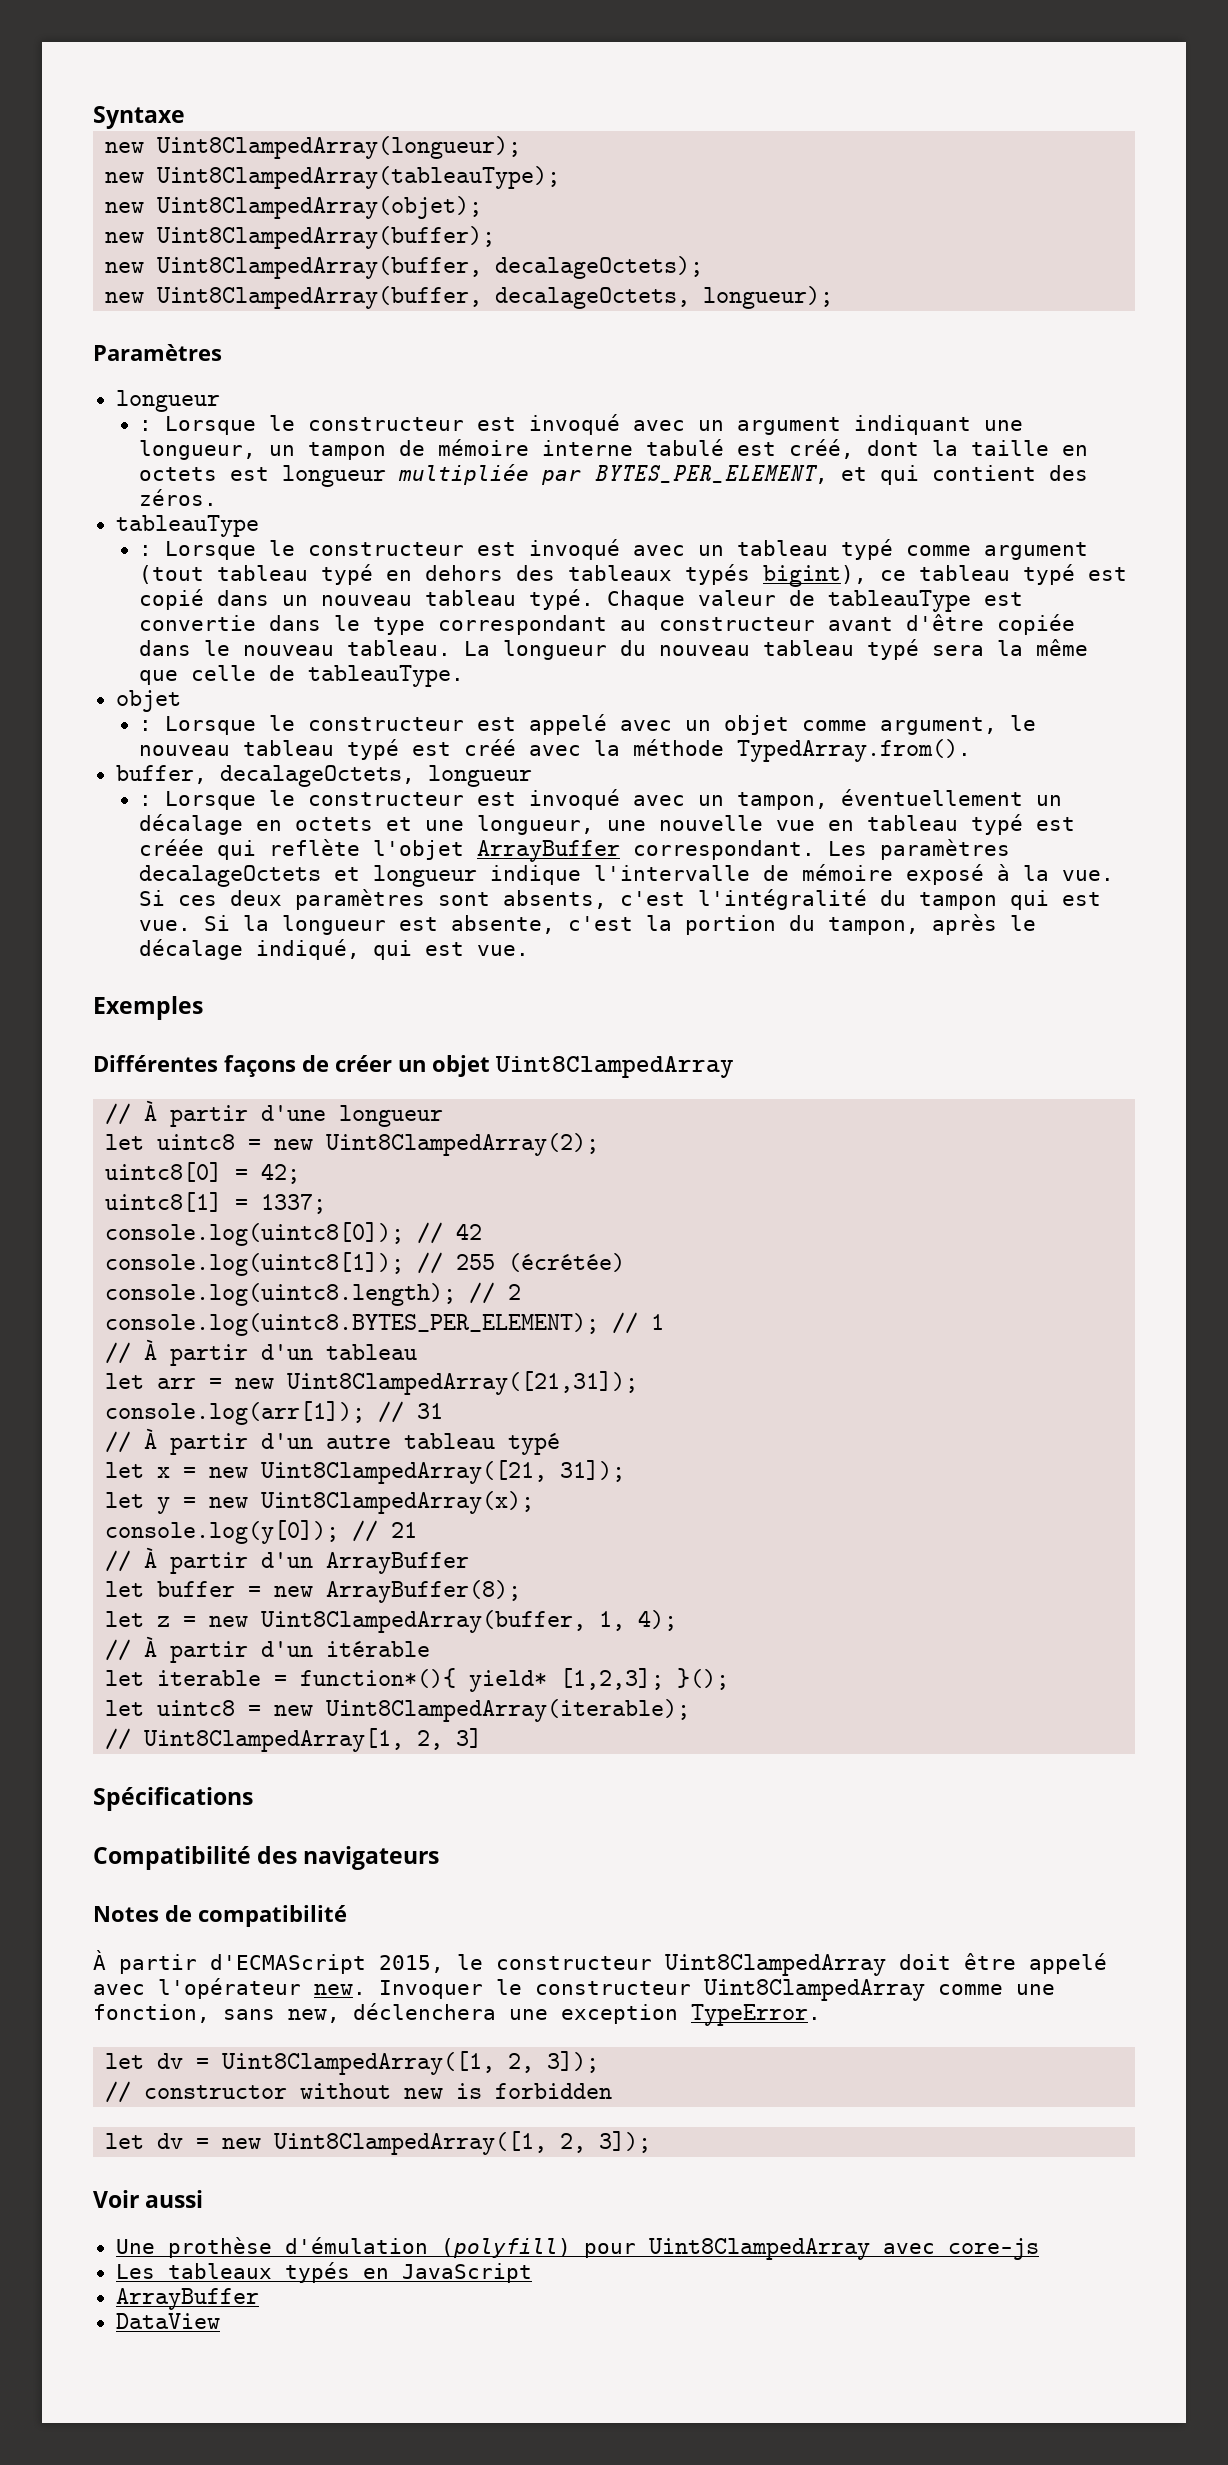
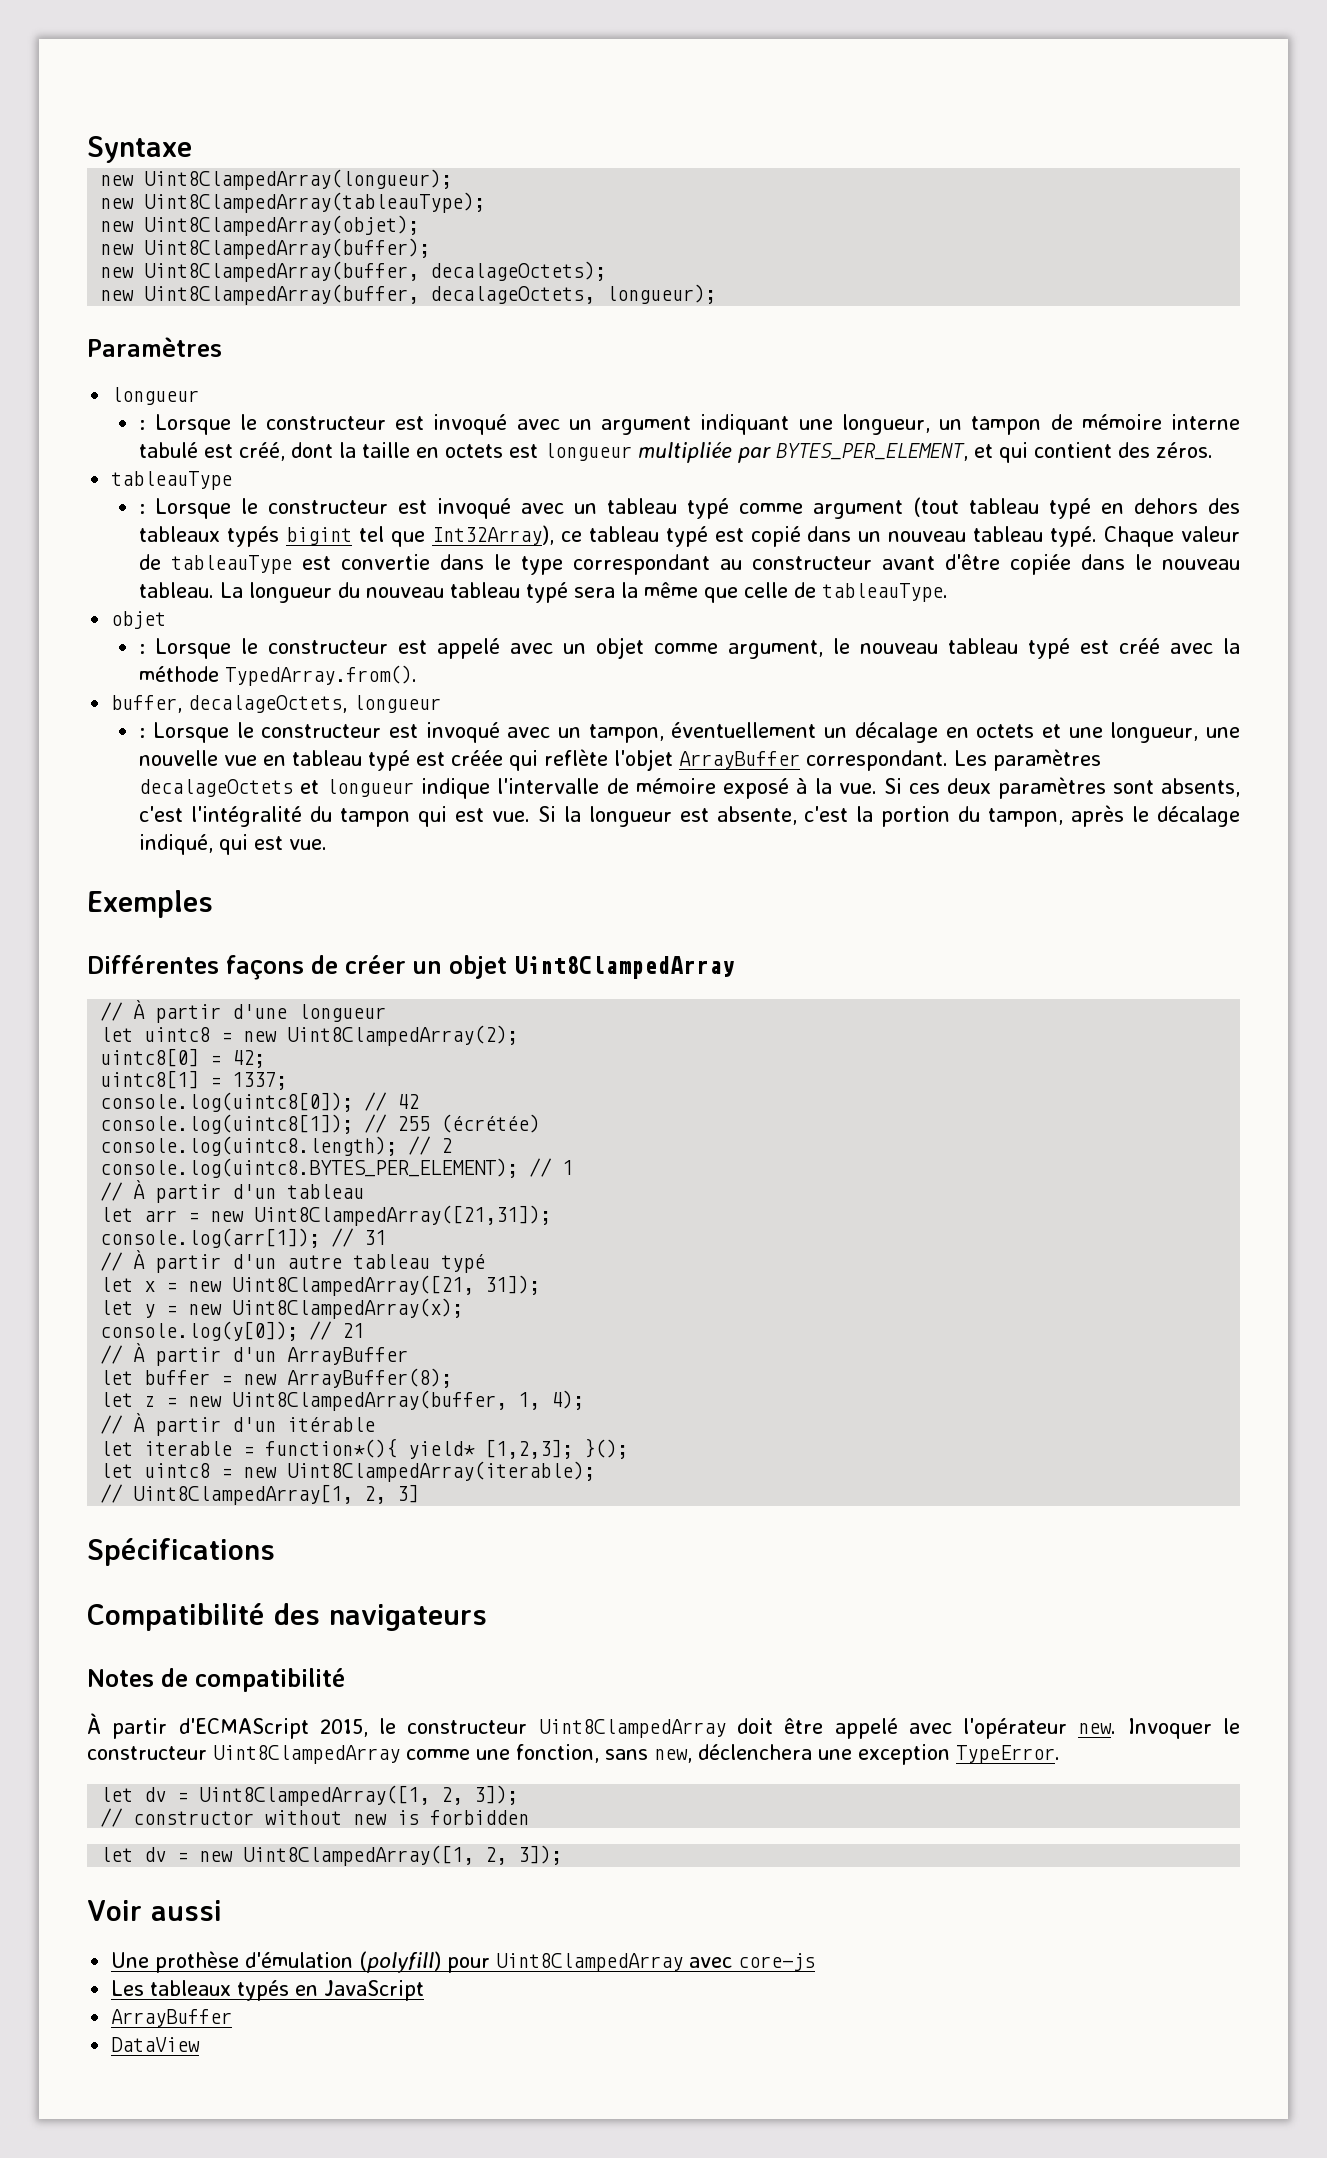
[763,565,868,587] bigint), -> [286,525,554,547] bigint tel que Int32Array),

